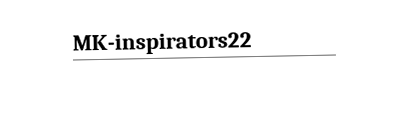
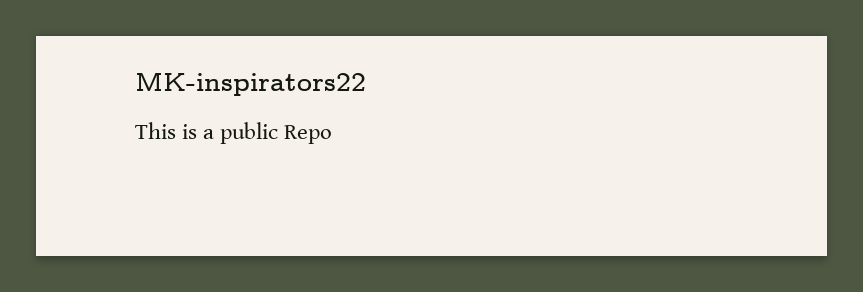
(252, 44) none -> [135,122,333,144] // This is a public Repo

